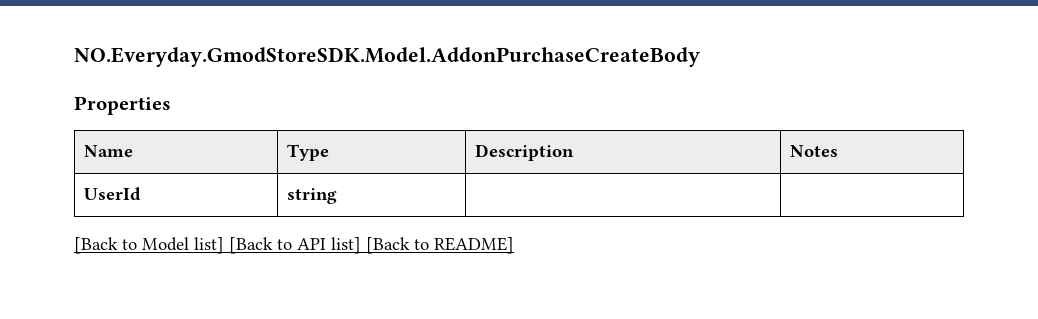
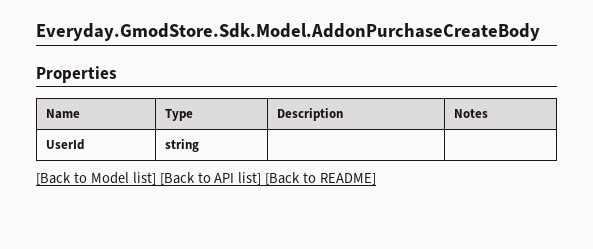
[74,47,700,67] NO.Everyday.GmodStoreSDK.Model.AddonPurchaseCreateBody -> [36,23,540,41] Everyday.GmodStore.Sdk.Model.AddonPurchaseCreateBody

